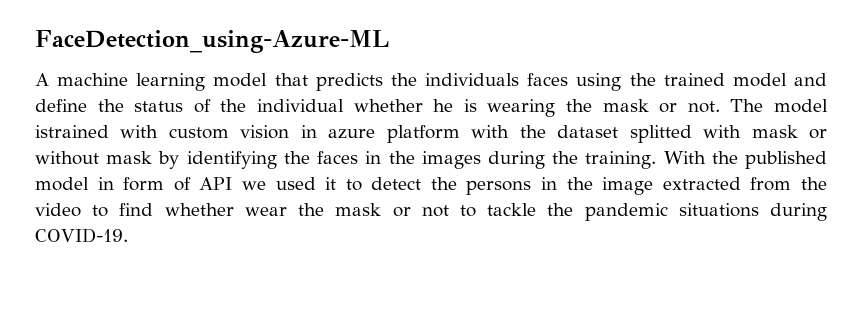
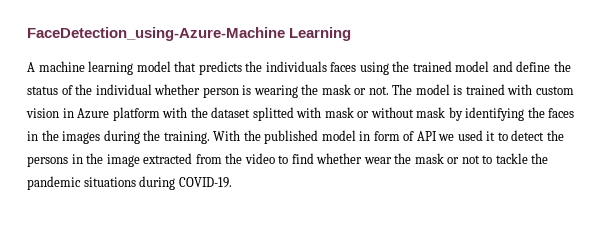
[35,30,390,53] FaceDetection_using-Azure-ML -> [27,27,352,41] FaceDetection_using-Azure-Machine Learning
[433,99,454,112] he -> [202,87,239,98] person
[35,125,109,138] istrained -> [453,84,505,95] is trained
[328,129,376,139] azure -> [77,108,110,119] Azure

